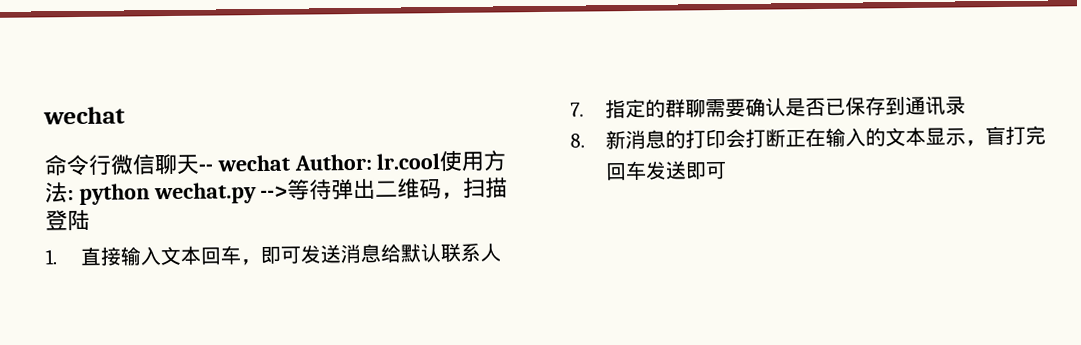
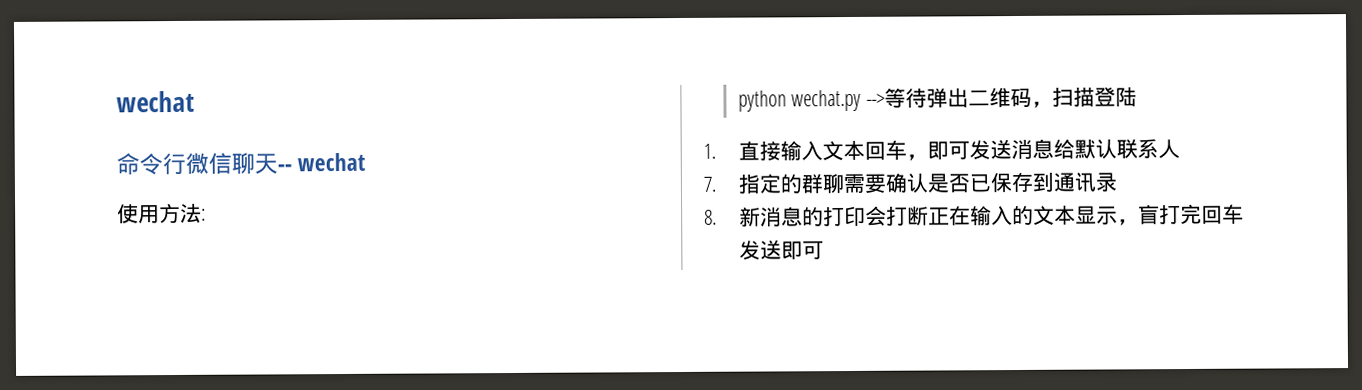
[293,153,441,171] Author: lr.cool -> (366, 162) //
(74, 195) none -> (206, 214) //

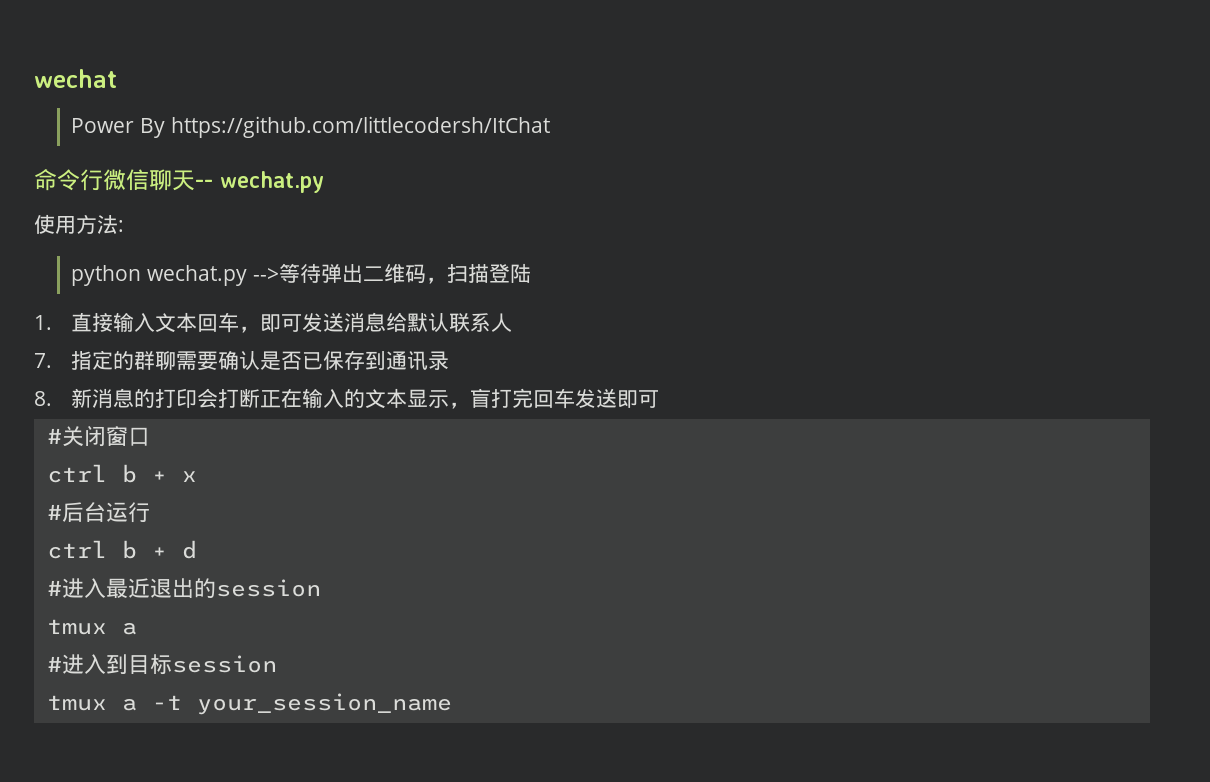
[116,90,195,113] wechat -> [34,69,117,88] [71,116,550,138] wechat // Power By https://github.com/littlecodersh/ItChat
[297,152,366,172] wechat -> [220,171,324,193] wechat.py
(824, 250) none -> [46,425,150,447] [46,464,197,483] [46,502,150,523] [46,540,197,559] [46,578,321,598] [46,619,137,635] [46,654,277,675] [46,693,452,715] // #关闭窗口 // ctrl b + x // #后台运行 // ctrl b + d // #进入最近退出的session // tmux a // #进入到目标session // tmux a -t your_session_name

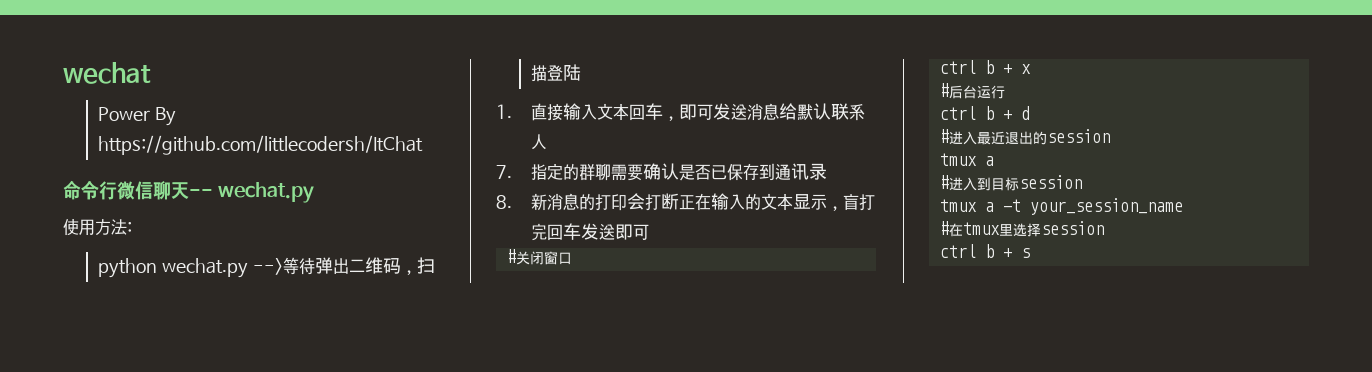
(452, 704) none -> [939,221,1104,237] [939,244,1030,258] // #在tmux里选择session // ctrl b + s

